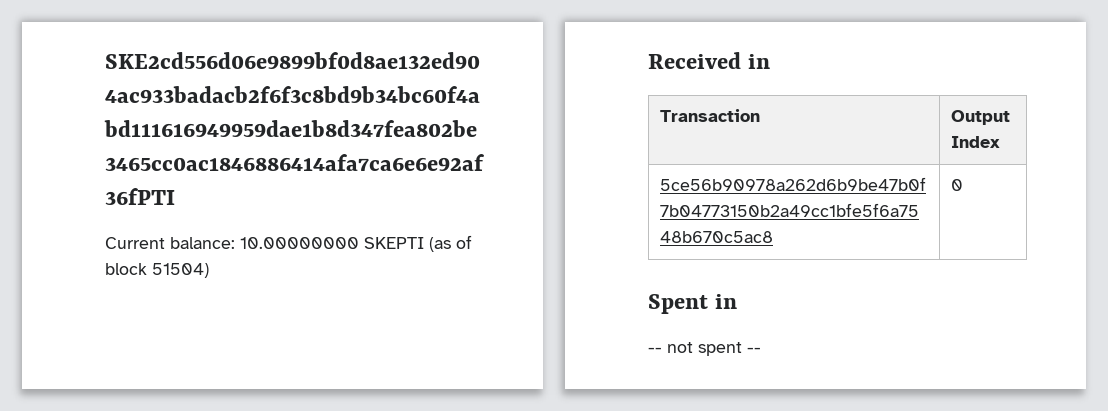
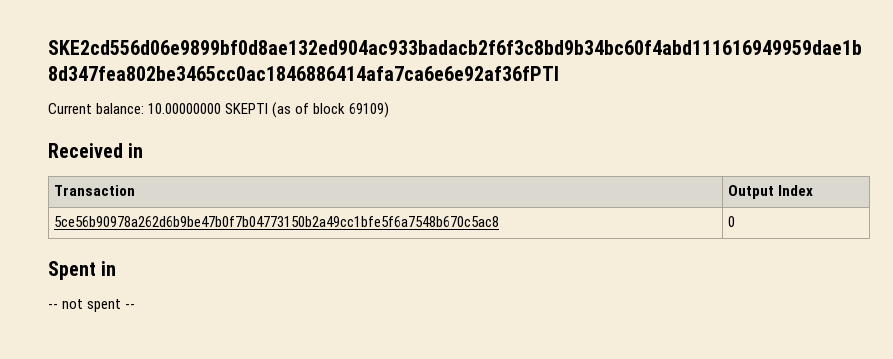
[152,263,209,278] 51504) -> [349,102,390,118] 69109)

